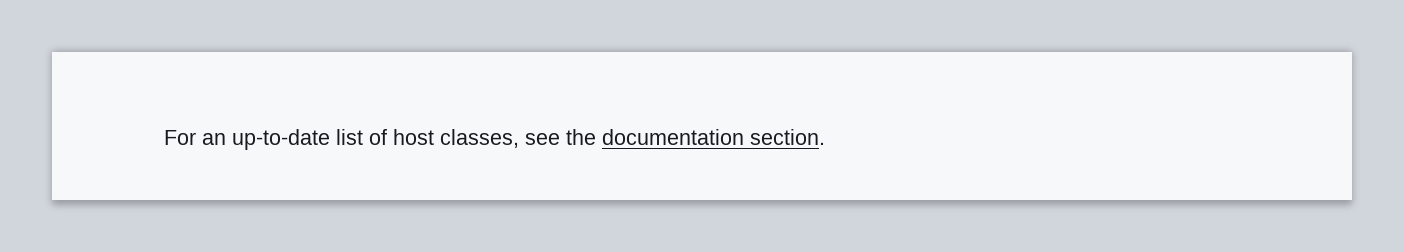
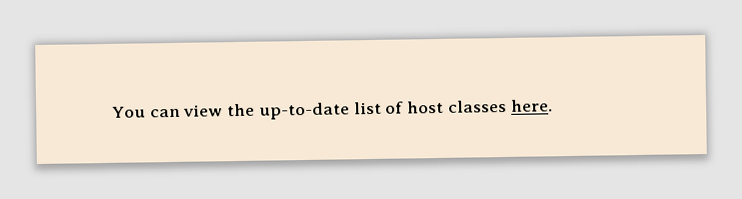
[164,129,825,150] For an up-to-date list of host classes, see the documentation section. -> [112,99,553,120] You can view the up-to-date list of host classes here.

